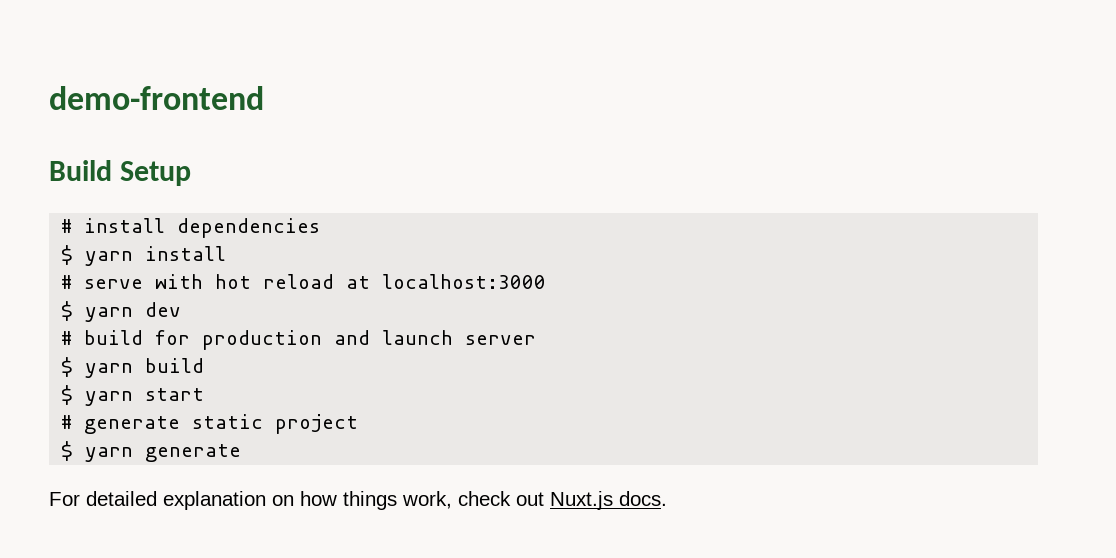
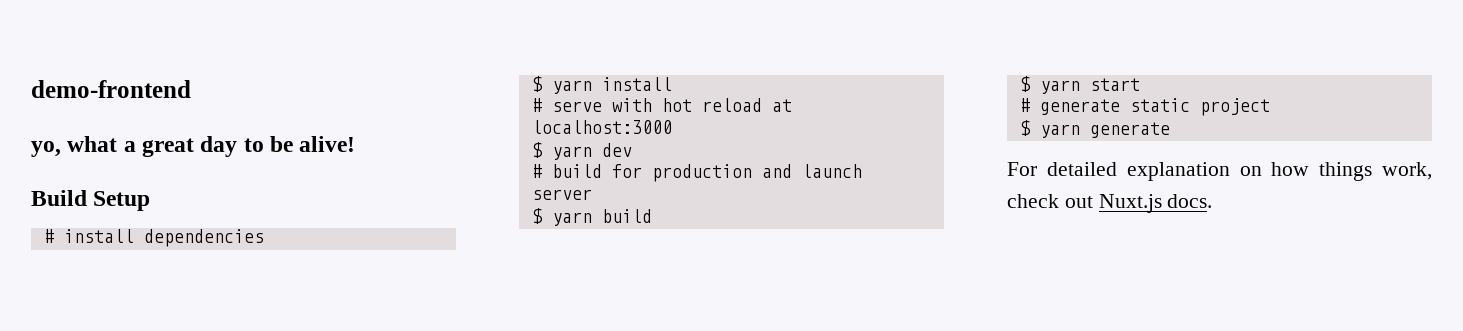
(264, 98) none -> [31,136,356,157] // yo, what a great day to be alive!

